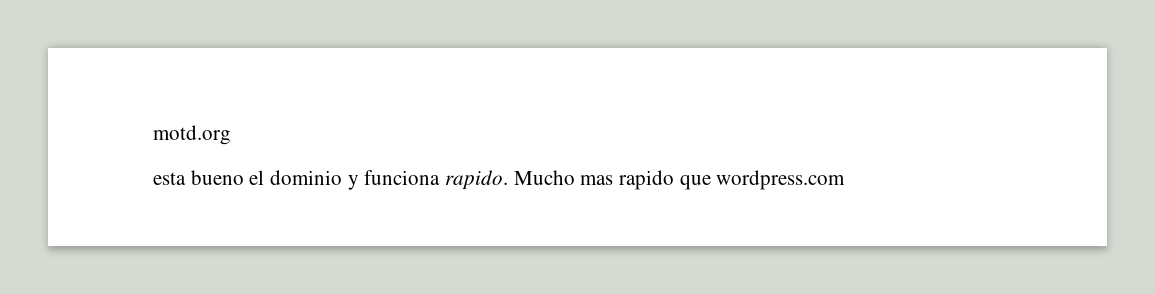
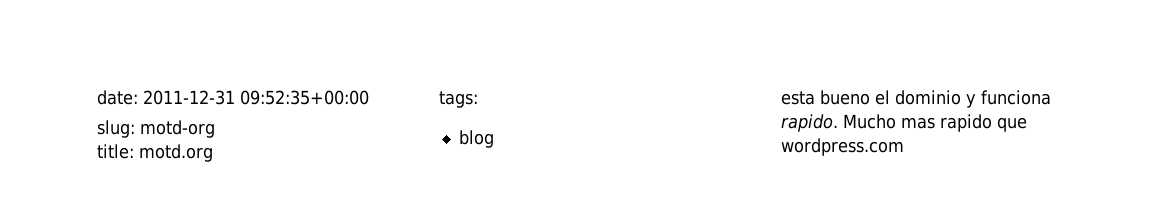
(153, 135) none -> [97,90,369,105] [97,120,215,138] [97,144,134,159] date: 2011-12-31 09:52:35+00:00 // slug: motd-org // title:
(231, 135) none -> [439,91,478,108] [458,130,494,148] // tags: // blog

